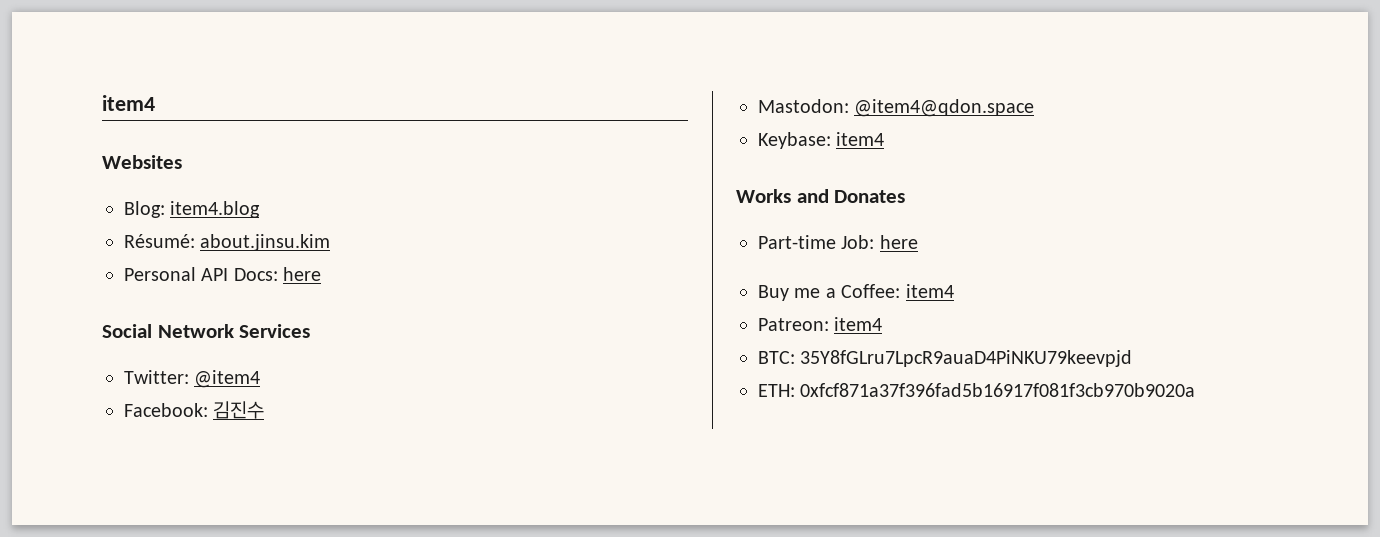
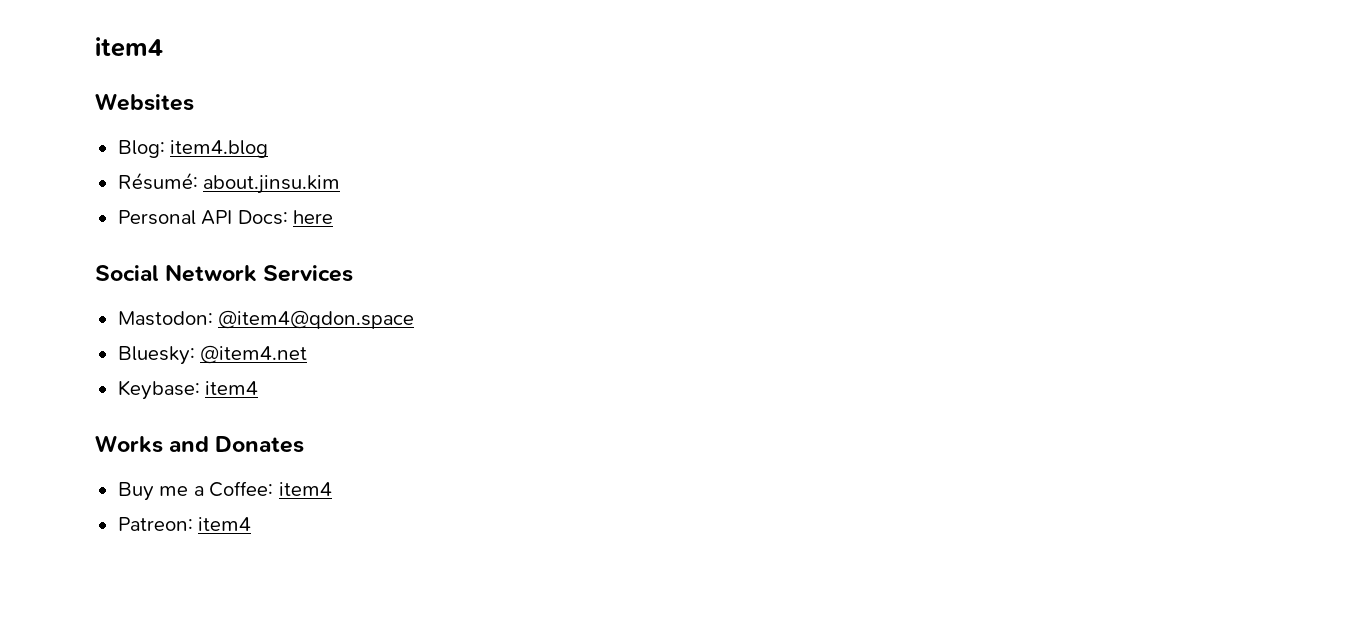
[124,370,261,388] [124,401,265,419] // Twitter: @item4 // Facebook: 김진수 -> (354, 273) none
(1035, 108) none -> [117,345,308,365] // Bluesky: @item4.net
[758,235,918,249] // Part-time Job: here -> (305, 444) none
[758,350,1133,367] [758,383,1196,397] // BTC: 35Y8fGLru7LpcR9auaD4PiNKU79keevpjd // ETH: 0xfcf871a37f396fad5b16917f081f3cb970b9020a -> (252, 524) none

